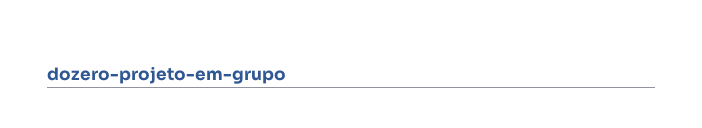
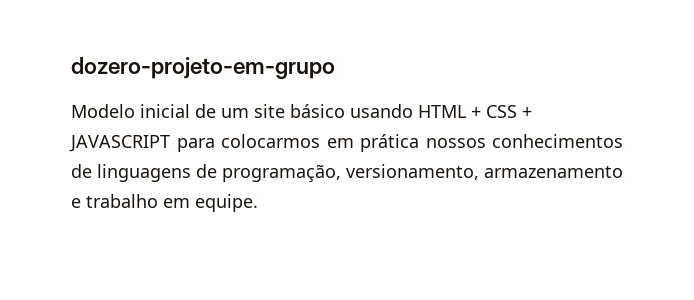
(286, 75) none -> [71,104,532,118] [69,134,623,152] [71,164,623,182] [71,194,258,212] // Modelo inicial de um site básico usando HTML + CSS + JAVASCRIPT para colocarmos em prática nossos conhecimentos de linguagens de programação, versionamento, armazenamento e trabalho em equipe.

